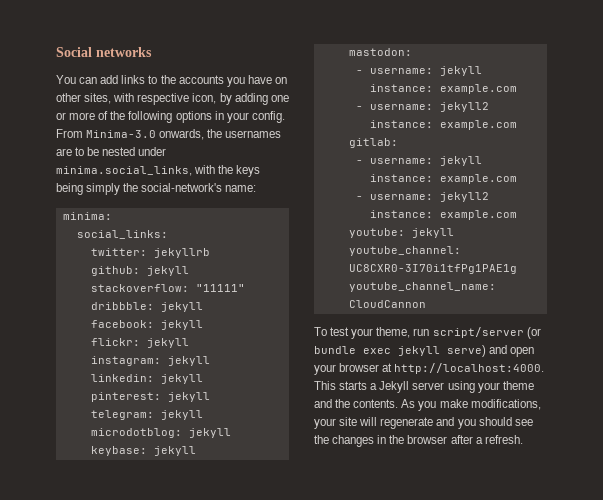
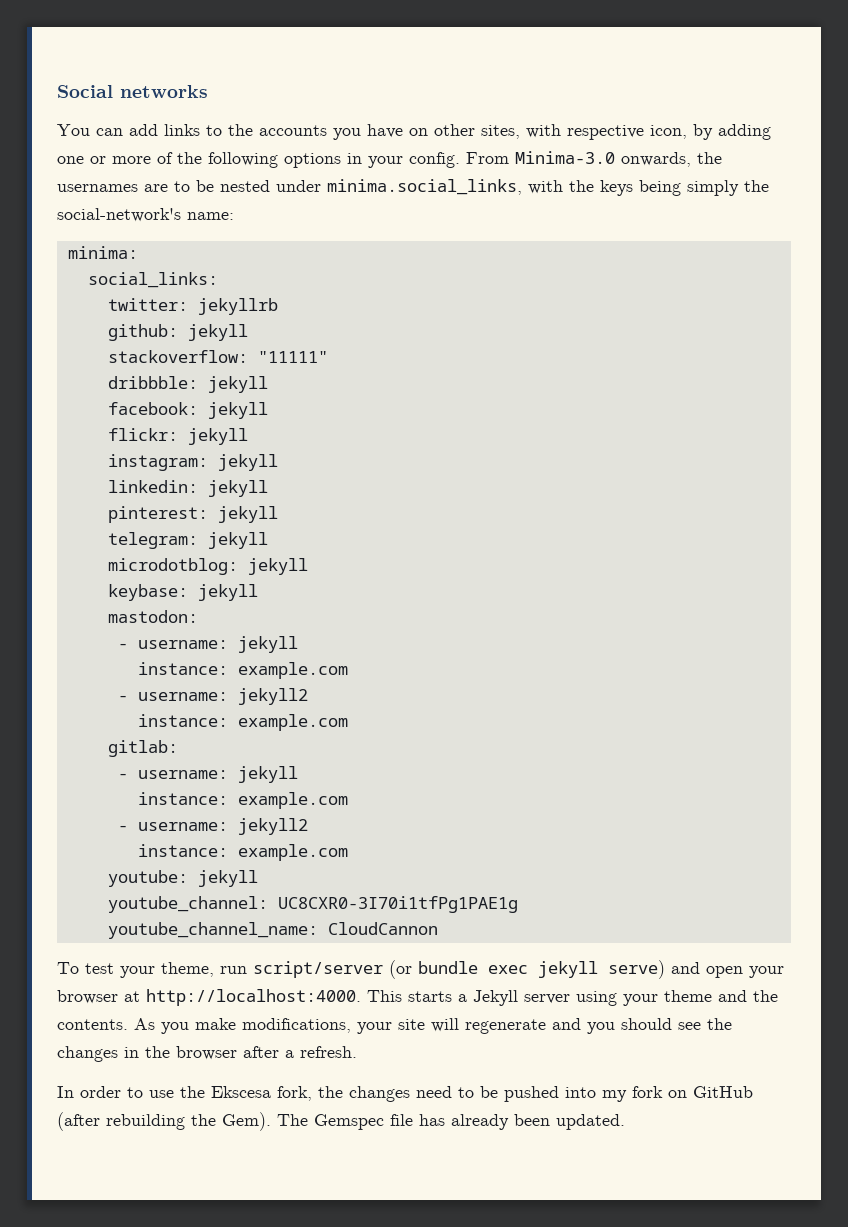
(523, 439) none -> [57,1086,753,1102] [57,1112,625,1131] // In order to use the Ekscesa fork, the changes need to be pushed into my fork on GitHub (after rebuilding the Gem). The Gemspec file has already been updated.

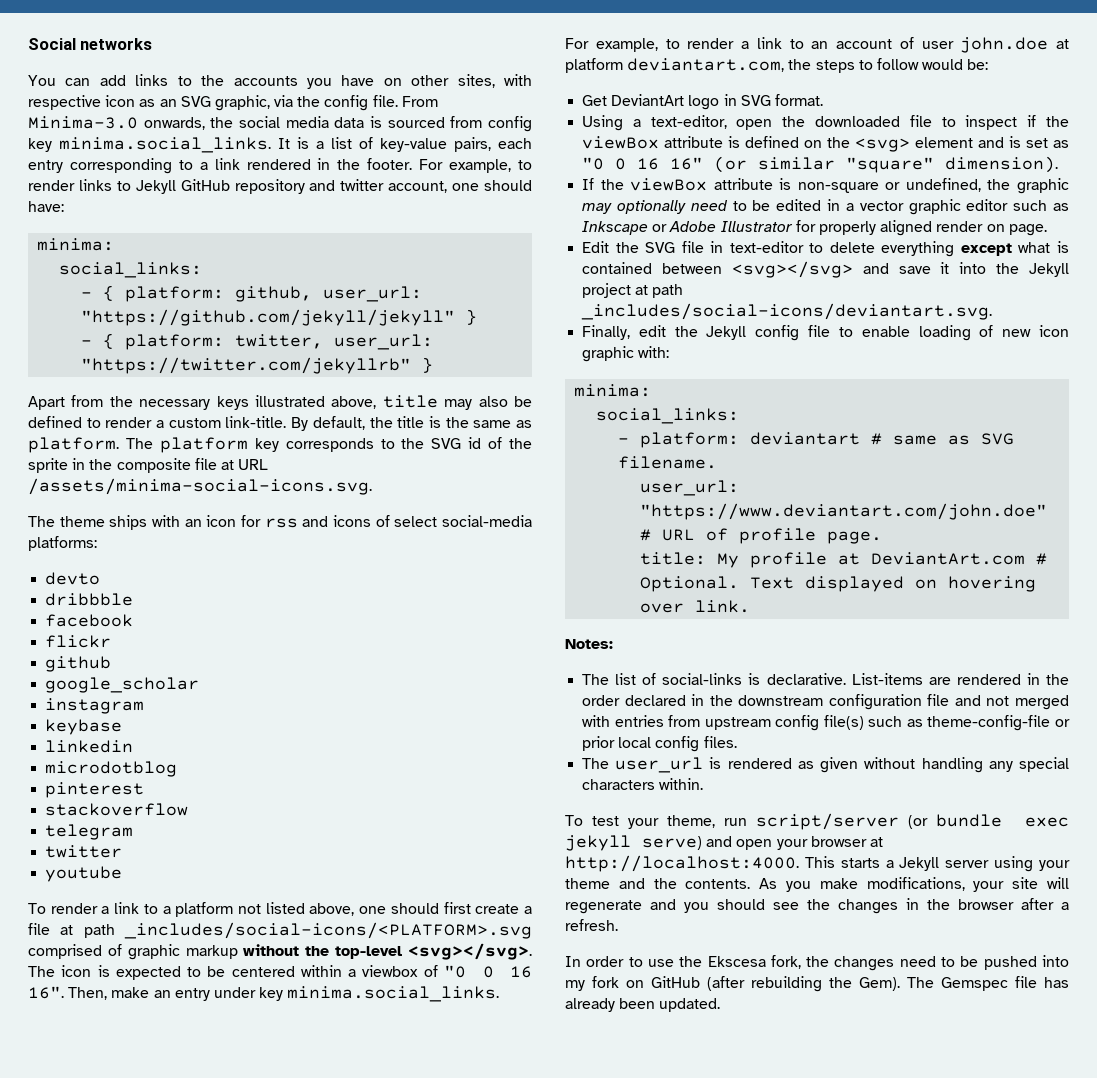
[650,124,771,140] [57,151,722,168] [57,179,769,196] [57,208,234,222] [67,246,138,259] [87,272,218,288] [107,298,278,315] [107,324,248,341] [107,350,328,363] [107,376,268,393] [107,402,268,419] [107,428,248,445] [107,454,278,471] [107,480,268,497] [107,506,278,523] [107,532,268,549] [107,558,308,575] [107,584,258,601] [107,610,198,623] [117,636,298,653] [137,662,348,679] [117,688,308,705] [137,714,348,731] [107,740,178,757] [117,766,298,783] [137,792,348,809] [117,818,308,835] [137,844,348,861] [107,870,258,887] [107,896,518,913] [107,922,438,939] icon, by adding one or more of the following options in your config. From Minima-3.0 onwards, the usernames are to be nested under minima.social_links, with the keys being simply the social-network's name: // minima: // social_links: // twitter: jekyllrb // github: jekyll // stackoverflow: "11111" // dribbble: jekyll // facebook: jekyll // flickr: jekyll // instagram: jekyll // linkedin: jekyll // pinterest: jekyll // telegram: jekyll // microdotblog: jekyll // keybase: jekyll // mastodon: // - username: jekyll // instance: example.com // - username: jekyll2 // instance: example.com // gitlab: // - username: jekyll // instance: example.com // - username: jekyll2 // instance: example.com // youtube: jekyll // youtube_channel: UC8CXR0-3I70i1tfPg1PAE1g // youtube_channel_name: CloudCannon -> [105,95,438,111] [28,116,533,132] [28,137,532,153] [28,158,533,174] [28,179,532,194] [28,201,64,212] [37,238,115,251] [59,262,203,278] [81,285,423,302] [81,309,478,326] [81,333,434,350] [81,357,434,374] [28,395,532,410] [28,416,532,431] [28,437,532,453] [28,458,269,473] [28,478,372,495] [28,515,532,530] [28,536,97,551] [45,572,101,585] [45,593,134,606] [45,614,134,627] [45,635,112,648] [45,656,112,672] [45,677,200,693] [45,698,145,714] [45,719,123,735] [45,740,134,753] [45,761,178,777] [45,782,145,798] [45,803,189,816] [45,824,134,840] [45,845,123,858] [45,866,123,882] [28,902,532,917] [28,922,532,939] [28,943,532,960] [28,965,533,980] [28,986,500,1002] [565,37,1069,53] [565,58,989,73] [582,94,823,110] [582,115,1069,131] [582,136,1069,152] [582,156,1059,173] [582,178,1069,194] [582,199,1069,215] [582,220,1047,236] [582,241,1069,257] [582,261,1069,278] [582,283,684,298] [581,303,993,320] [582,325,1069,341] [582,346,670,362] [574,384,652,397] [596,408,740,424] [618,432,1015,448] [618,456,718,469] [640,480,740,496] [640,503,1048,520] [640,528,883,544] [640,552,1048,568] [640,576,1037,592] [640,600,751,613] [565,639,613,649] [582,673,1069,685] [582,694,1069,710] [582,715,1070,731] [582,736,737,752] [582,757,1069,773] [582,778,704,790] icon as an SVG graphic, via the config file. From Minima-3.0 onwards, the social media data is sourced from config key minima.social_links. It is a list of key-value pairs, each entry corresponding to a link rendered in the footer. For example, to render links to Jekyll GitHub repository and twitter account, one should have: // minima: // social_links: // - { platform: github, user_url: "https://github.com/jekyll/jekyll" } // - { platform: twitter, user_url: "https://twitter.com/jekyllrb" } // Apart from the necessary keys illustrated above, title may also be defined to render a custom link-title. By default, the title is the same as platform. The platform key corresponds to the SVG id of the sprite in the composite file at URL /assets/minima-social-icons.svg. // The theme ships with an icon for rss and icons of select social-media platforms: // devto // dribbble // facebook // flickr // github // google_scholar // instagram // keybase // linkedin // microdotblog // pinterest // stackoverflow // telegram // twitter // youtube // To render a link to a platform not listed above, one should first create a file at path _includes/social-icons/<PLATFORM>.svg comprised of graphic markup without the top-level <svg></svg>. The icon is expected to be centered within a viewbox of "0 0 16 16". Then, make an entry under key minima.social_links. // For example, to render a link to an account of user john.doe at platform deviantart.com, the steps to follow would be: // Get DeviantArt logo in SVG format. // Using a text-editor, open the downloaded file to inspect if the viewBox attribute is defined on the <svg> element and is set as "0 0 16 16" (or similar "square" dimension). // If the viewBox attribute is non-square or undefined, the graphic may optionally need to be edited in a vector graphic editor such as Inkscape or Adobe Illustrator for properly aligned render on page. // Edit the SVG file in text-editor to delete everything except what is contained between <svg></svg> and save it into the Jekyll project at path _includes/social-icons/deviantart.svg. // Finally, edit the Jekyll config file to enable loading of new icon graphic with: // minima: // social_links: // - platform: deviantart # same as SVG filename. // user_url: "https://www.deviantart.com/john.doe" # URL of profile page. // title: My profile at DeviantArt.com # Optional. Text displayed on hovering over link. // Notes: // The list of social-links is declarative. List-items are rendered in the order declared in the downstream configuration file and not merged with entries from upstream config file(s) such as theme-config-file or prior local config files. // The user_url is rendered as given without handling any special characters within.

